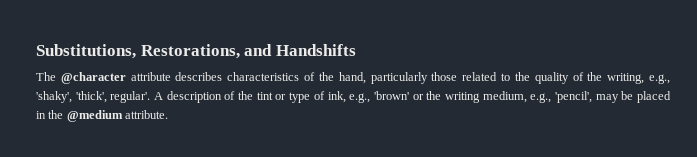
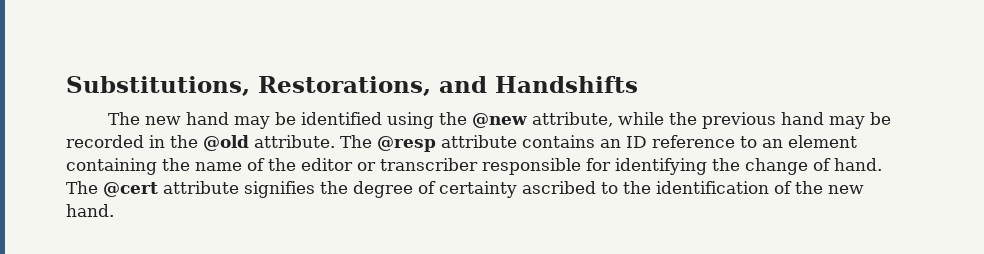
[60,72,498,84] @character attribute describes characteristics of the hand, particularly those related -> [144,112,891,129] [66,135,857,152] [66,158,882,175] [66,181,596,198] new hand may be identified using the @new attribute, while the previous hand may be recorded in the @old attribute. The @resp attribute contains an ID reference to an element containing the name of the editor or transcriber responsible for identifying the change of hand. The @cert attribute signifies the degree of certainty ascribed
[534,72,670,84] [36,91,671,103] [36,110,169,122] quality of the writing, e.g., 'shaky', 'thick', regular'. A description of the tint or type of ink, e.g., 'brown' or the writing medium, e.g., 'pencil', may be placed in the @medium attribute. -> [656,181,864,194] [66,204,114,217] identification of the new hand.

